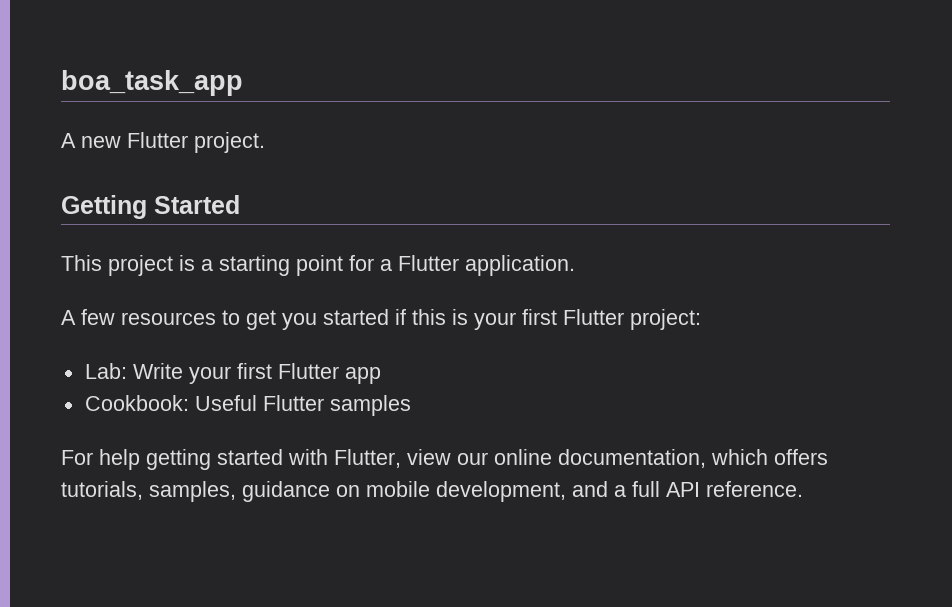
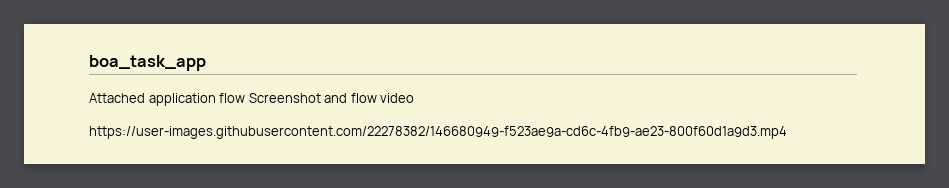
[61,132,265,153] [61,195,240,219] [61,255,575,276] [61,309,701,330] [84,363,381,384] [84,395,411,416] [61,449,828,470] [61,481,803,502] A new Flutter project. // Getting Started // This project is a starting point for a Flutter application. // A few resources to get you started if this is your first Flutter project: // Lab: Write your first Flutter app // Cookbook: Useful Flutter samples // For help getting started with Flutter, view our online documentation, which offers tutorials, samples, guidance on mobile development, and a full API reference. -> [89,93,415,106] [89,126,787,139] Attached application flow Screenshot and flow video // https://user-images.githubusercontent.com/22278382/146680949-f523ae9a-cd6c-4fb9-ae23-800f60d1a9d3.mp4

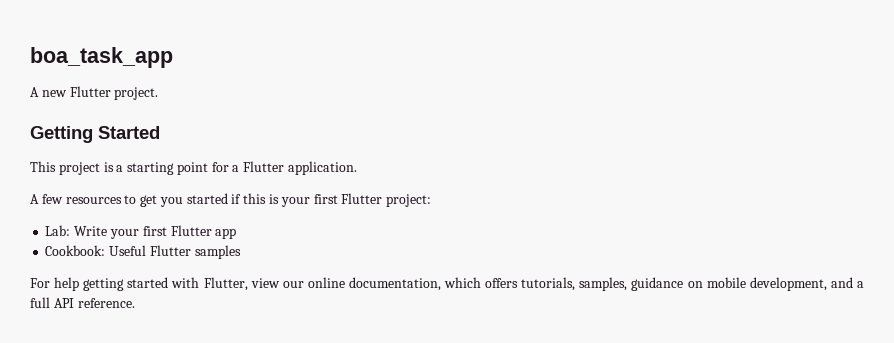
[89,93,415,106] [89,126,787,139] Attached application flow Screenshot and flow video // https://user-images.githubusercontent.com/22278382/146680949-f523ae9a-cd6c-4fb9-ae23-800f60d1a9d3.mp4 -> [30,86,159,100] [30,126,160,143] [30,161,358,175] [30,193,432,207] [45,225,237,239] [45,245,241,259] [30,277,864,291] [30,297,135,308] A new Flutter project. // Getting Started // This project is a starting point for a Flutter application. // A few resources to get you started if this is your first Flutter project: // Lab: Write your first Flutter app // Cookbook: Useful Flutter samples // For help getting started with Flutter, view our online documentation, which offers tutorials, samples, guidance on mobile development, and a full API reference.

